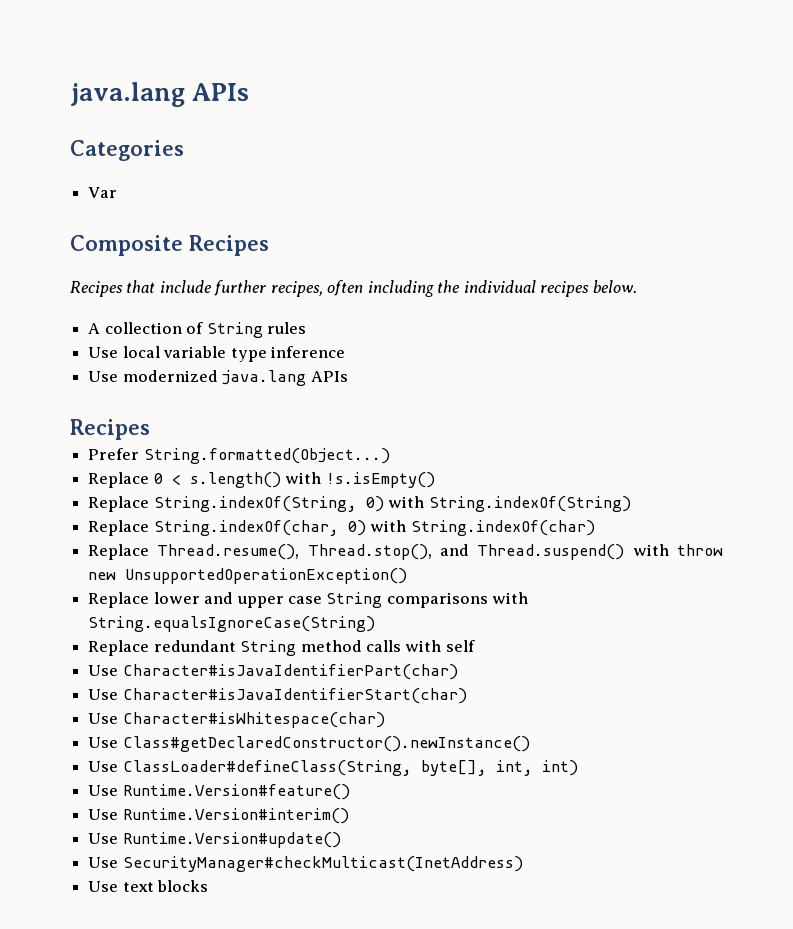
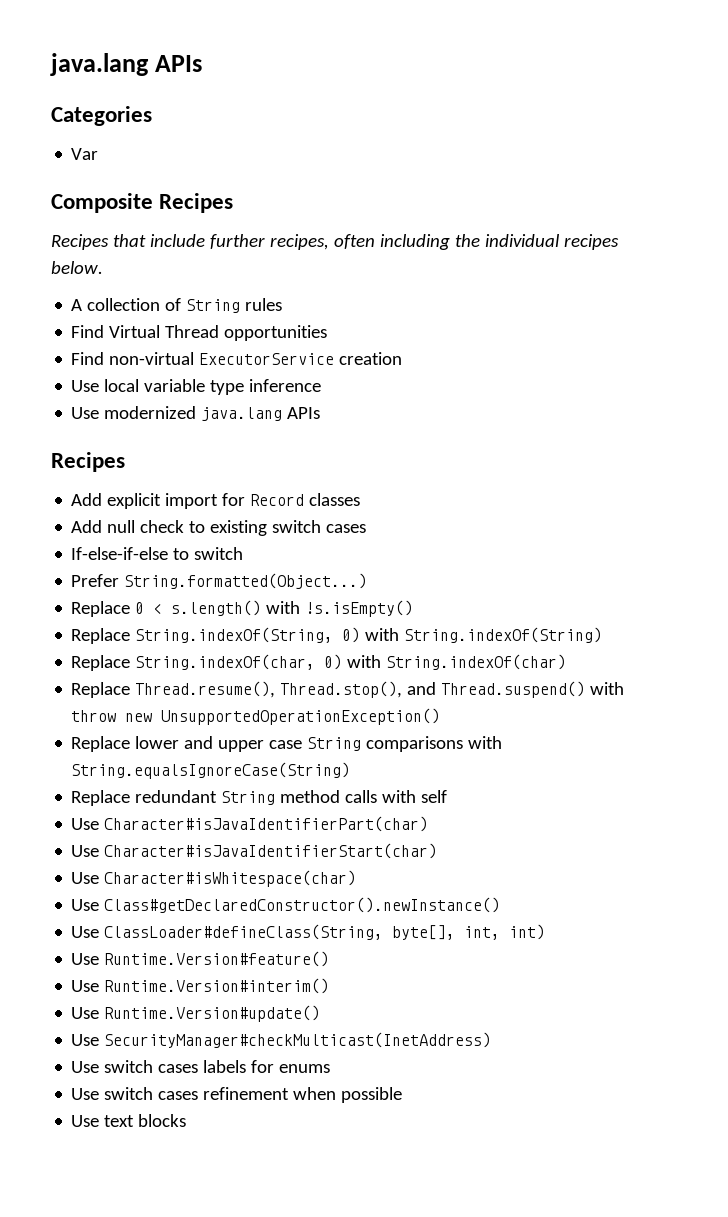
(306, 328) none -> [71,325,328,341] [71,352,403,365] // Find Virtual Thread opportunities // Find non-virtual ExecutorService creation
(150, 429) none -> [71,493,361,509] [71,520,367,536] [71,547,244,560] // Add explicit import for Record classes // Add null check to existing switch cases // If-else-if-else to switch
(523, 864) none -> [71,1060,331,1073] [71,1087,403,1103] // Use switch cases labels for enums // Use switch cases refinement when possible

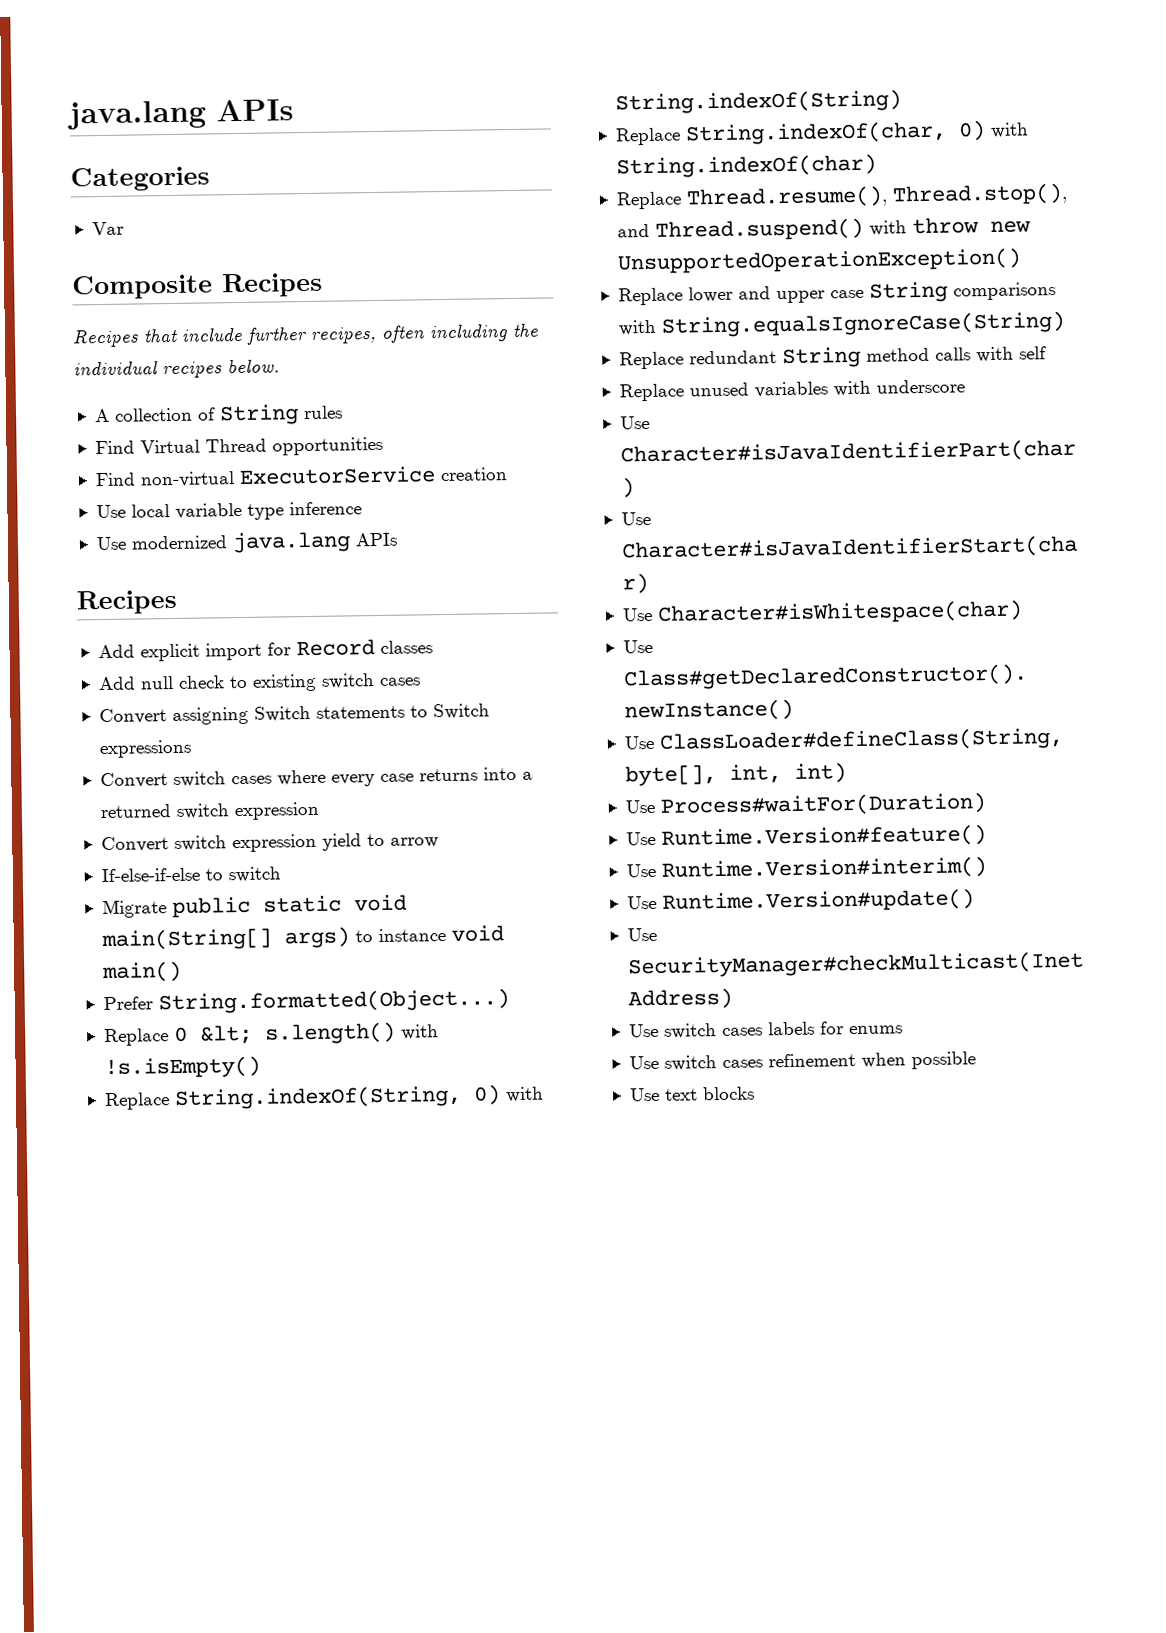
[71,547,244,560] If-else-if-else to switch -> [98,703,490,726] [98,739,192,759] [99,766,533,789] [99,801,320,821] [100,833,439,853] [100,866,281,883] [101,894,407,919] [100,925,504,952] [101,960,182,983] Convert assigning Switch statements to Switch expressions // Convert switch cases where every case returns into a returned switch expression // Convert switch expression yield to arrow // If-else-if-else to switch // Migrate public static void main(String[] args) to instance void main()
[153,604,163,614] < -> [199,1024,253,1045] &lt;
(448, 796) none -> [618,379,965,402] // Replace unused variables with underscore
(546, 932) none -> [624,792,986,817] // Use Process#waitFor(Duration)

